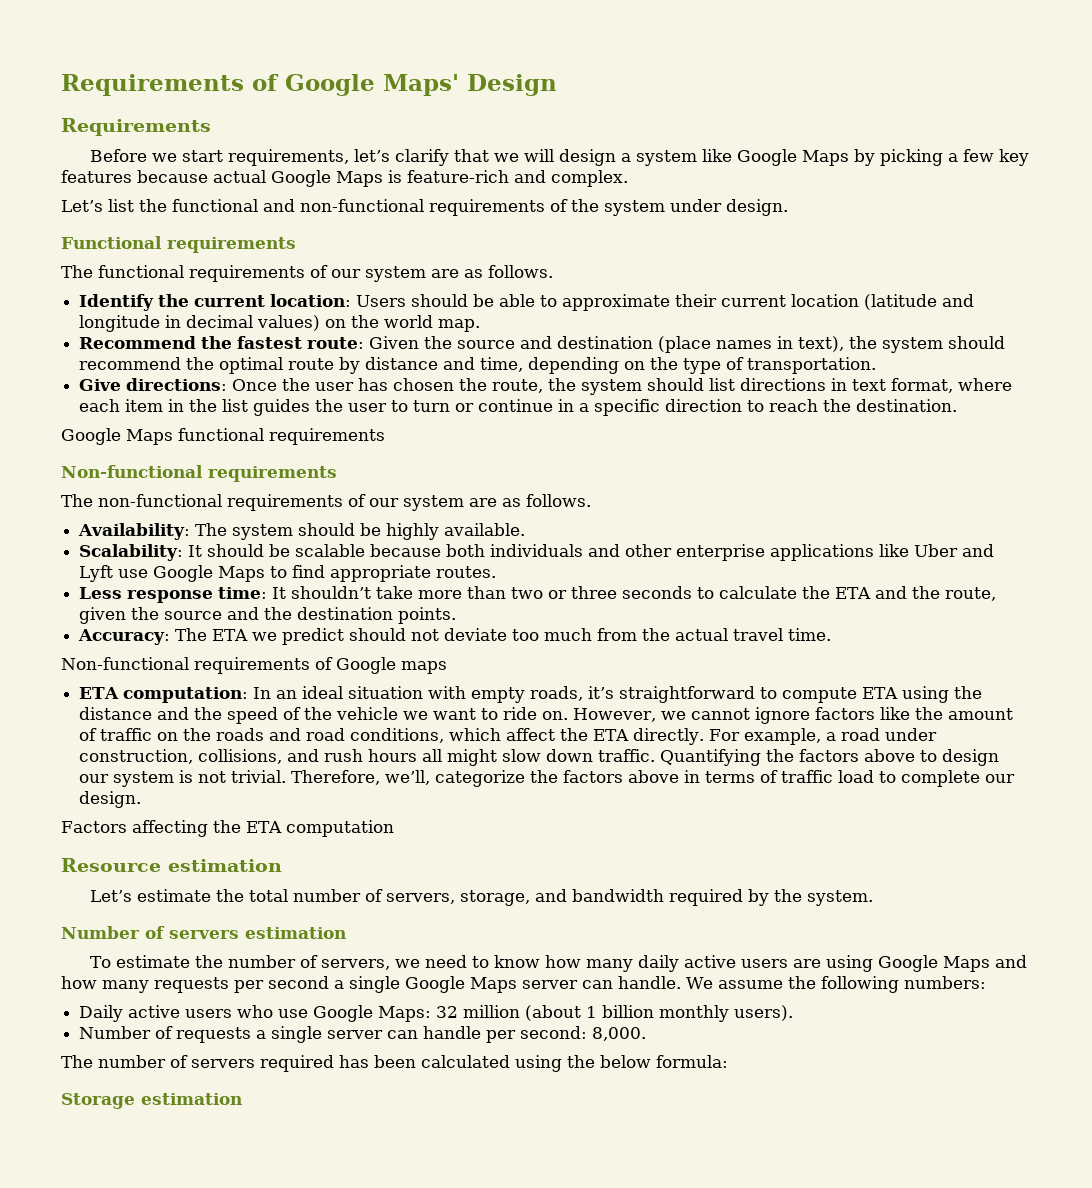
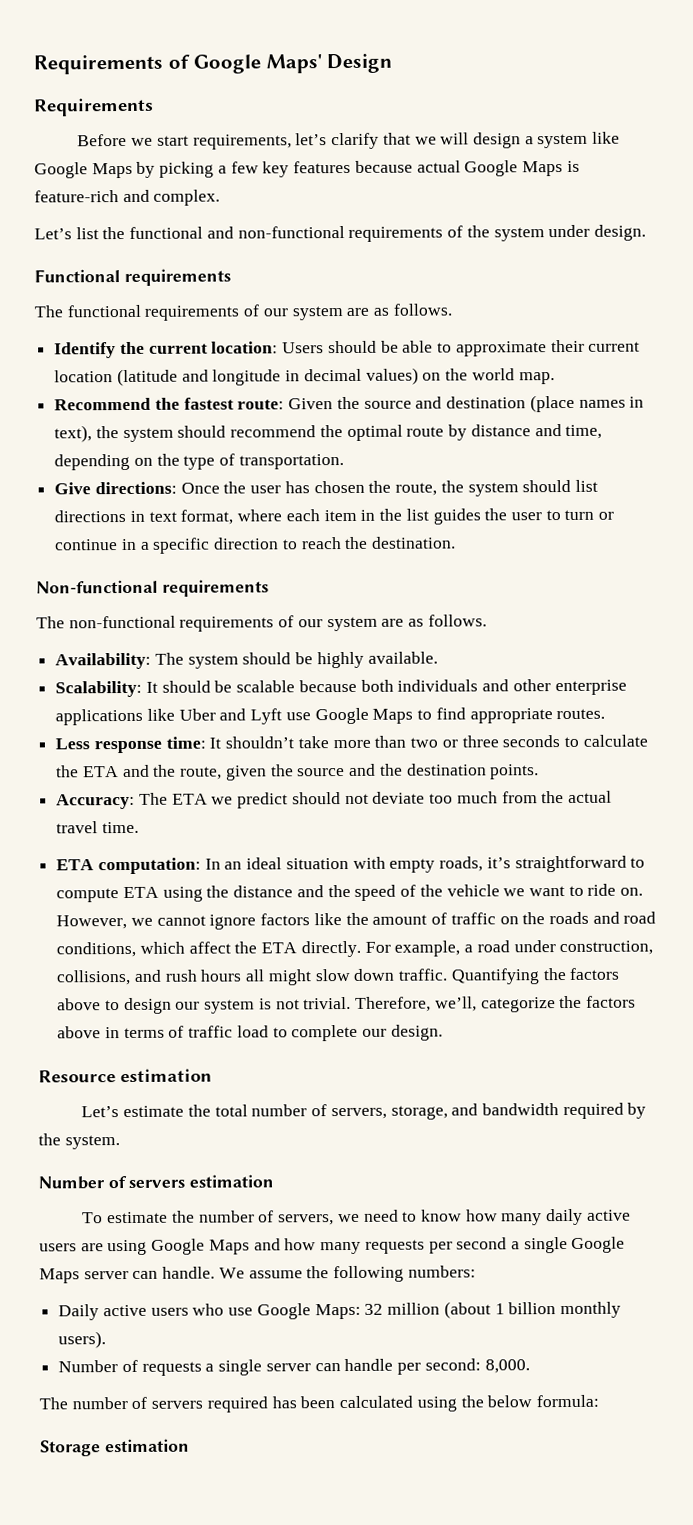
[61,428,385,445] // Google Maps functional requirements -> (457, 542) none
[61,657,447,674] // Non-functional requirements of Google maps -> (139, 827) none
[61,820,394,837] // Factors affecting the ETA computation -> (443, 1032) none

